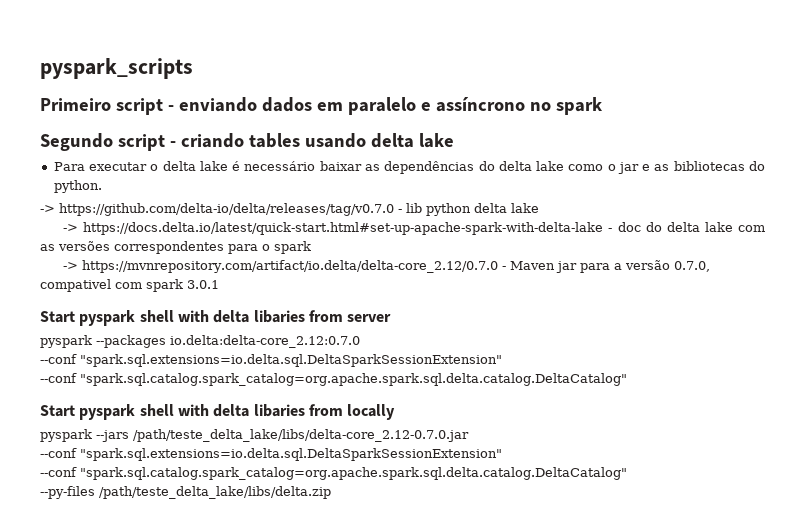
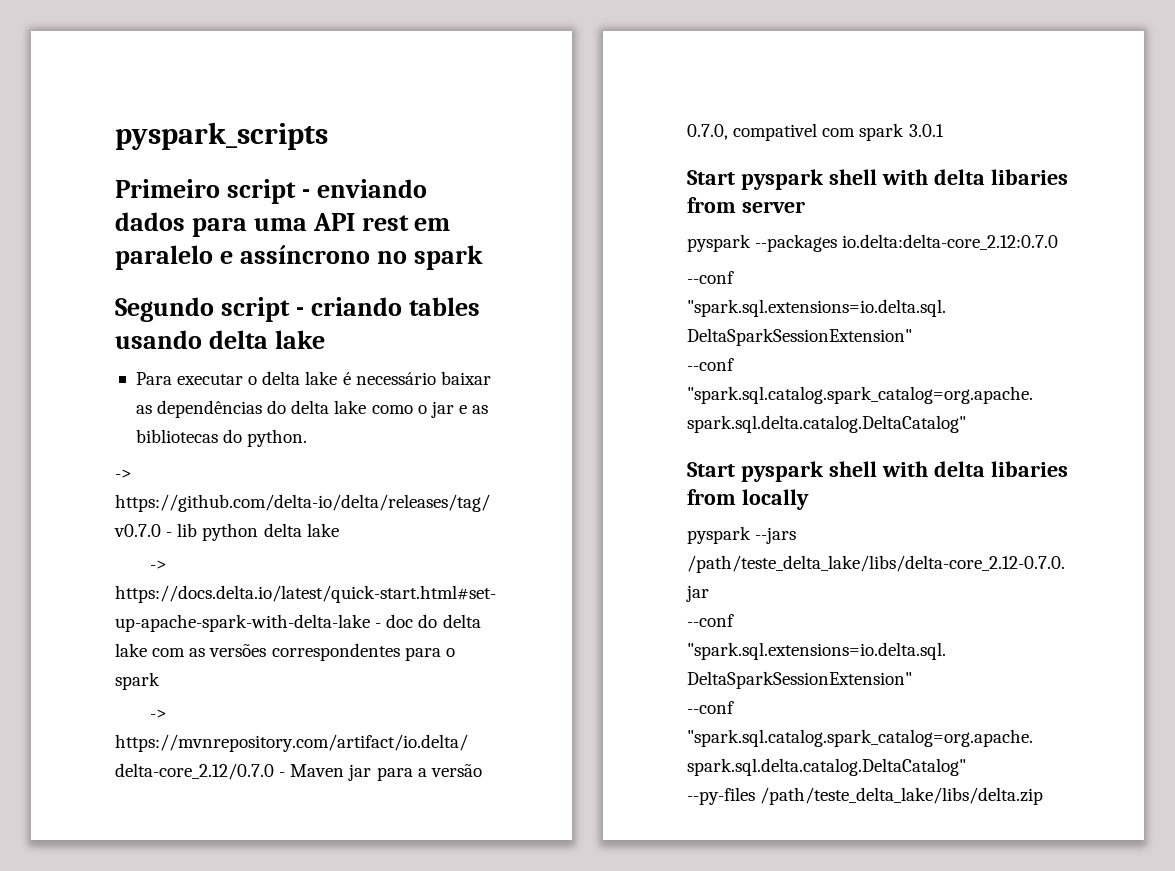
(312, 104) none -> [191,213,409,237] para uma API rest

